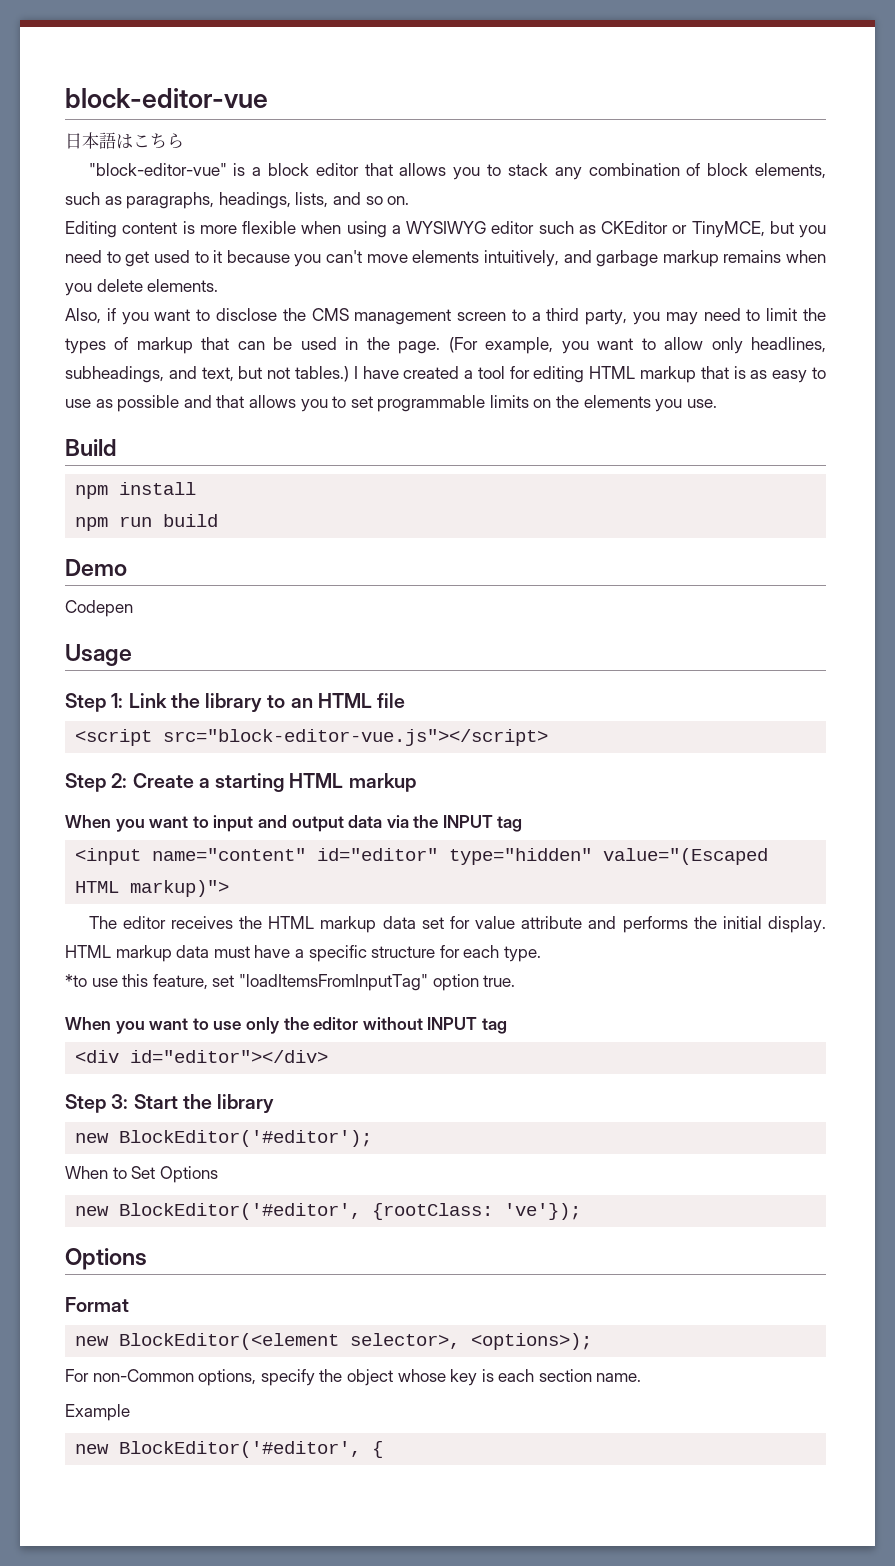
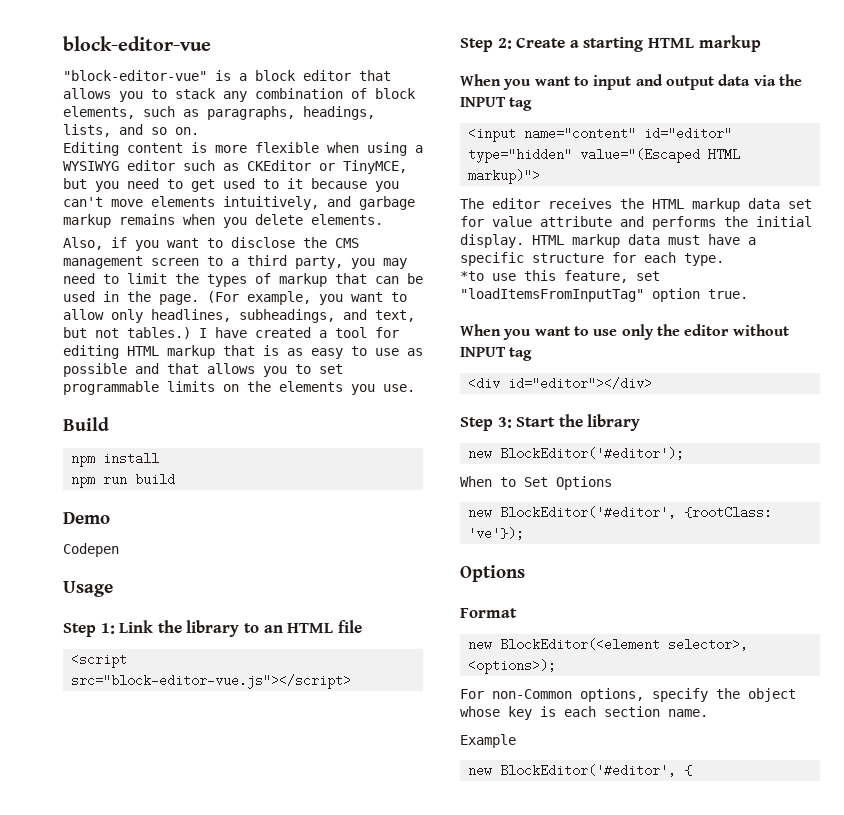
[65,132,184,149] // 日本語はこちら -> (211, 43) none

